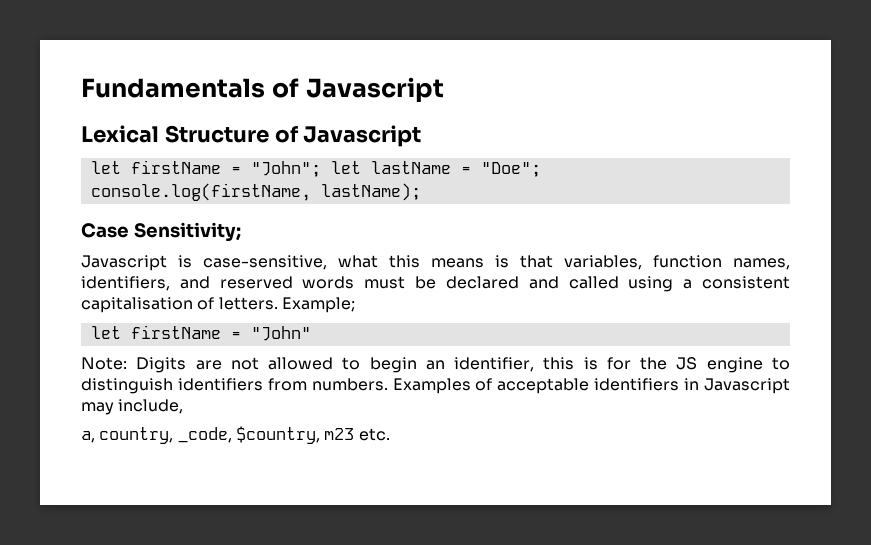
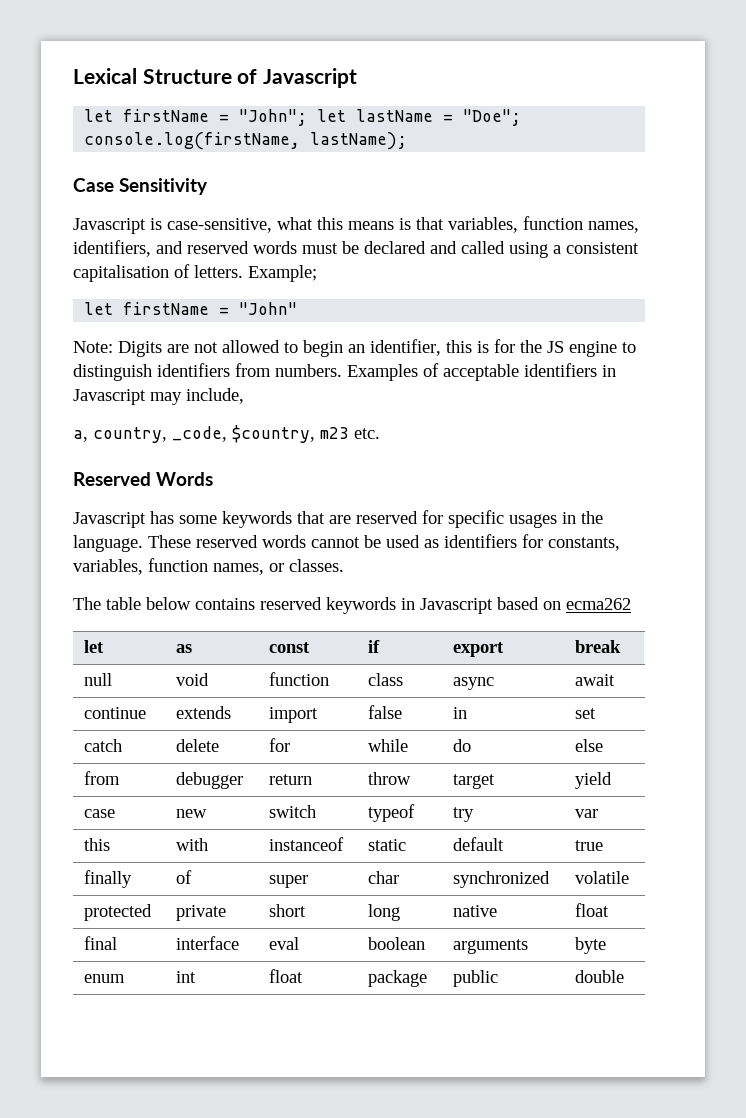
[81,77,444,102] Fundamentals of Javascript // -> (73, 76) none
[133,222,241,242] Sensitivity; -> [119,178,208,195] Sensitivity
(390, 434) none -> [73,472,213,486] [73,510,603,528] [73,534,620,552] [73,558,344,575] [73,597,631,614] [83,640,104,653] [175,644,192,653] [268,642,310,653] [367,640,380,653] [452,642,504,657] [574,640,621,653] [83,673,112,686] [175,673,209,686] [268,672,329,686] [367,673,403,686] [452,677,494,690] [574,674,615,686] [83,707,146,719] [175,706,231,719] [268,707,318,723] [367,705,402,719] [452,707,467,719] [574,708,596,719] [83,739,122,752] [175,739,219,752] [268,738,290,752] [367,739,408,752] [452,739,471,752] [574,739,603,752] [83,771,120,785] [175,772,243,789] [268,774,312,785] [367,772,411,785] [452,774,495,789] [574,772,612,789] [83,809,115,818] [175,809,207,818] [268,805,316,818] [367,804,415,822] [452,807,474,822] [574,809,598,818] [83,838,110,851] [175,838,208,851] [268,837,344,851] [367,839,406,851] [452,837,504,851] [574,840,603,851] [83,870,132,888] [175,870,192,884] [268,875,308,888] [367,871,399,884] [452,871,550,888] [574,871,629,884] [83,904,152,921] [175,905,226,921] [268,904,306,917] [367,904,400,921] [452,905,497,917] [574,903,609,917] [83,936,117,950] [175,936,239,950] [268,937,299,950] [367,937,425,950] [452,939,528,954] [574,937,606,954] [83,974,125,983] [175,971,196,983] [268,969,303,983] [367,970,427,987] [452,970,498,987] [574,970,624,983] // Reserved Words // Javascript has some keywords that are reserved for specific usages in the language. These reserved words cannot be used as identifiers for constants, variables, function names, or classes. // The table below contains reserved keywords in Javascript based on ecma262 // let | as | const | if | export | break // null | void | function | class | async | await // continue | extends | import | false | in | set // catch | delete | for | while | do | else // from | debugger | return | throw | target | yield // case | new | switch | typeof | try | var // this | with | instanceof | static | default | true // finally | of | super | char | synchronized | volatile // protected | private | short | long | native | float // final | interface | eval | boolean | arguments | byte // enum | int | float | package | public | double

